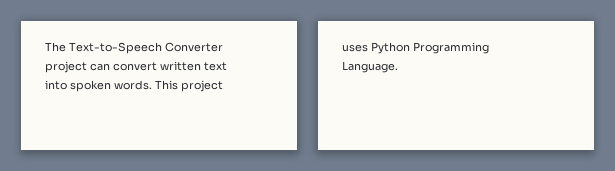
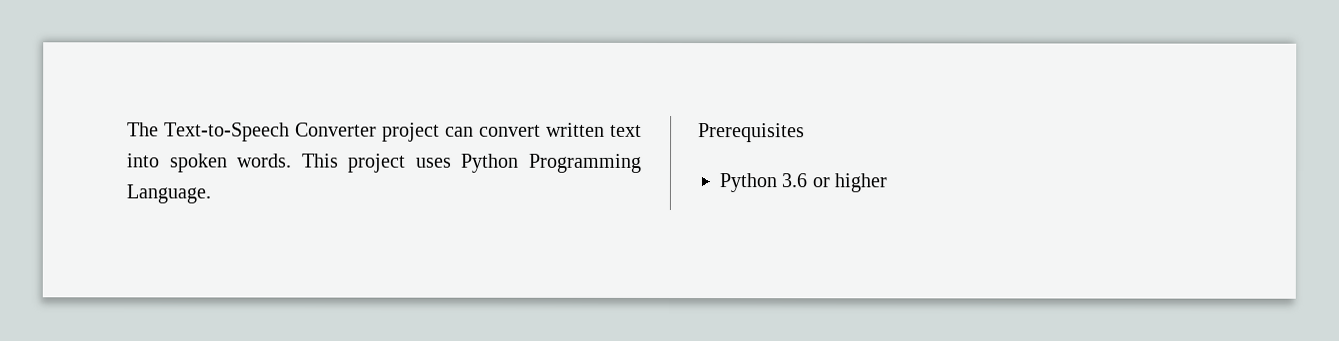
(398, 67) none -> [698,123,805,143] [719,173,888,193] // Prerequisites // Python 3.6 or higher

